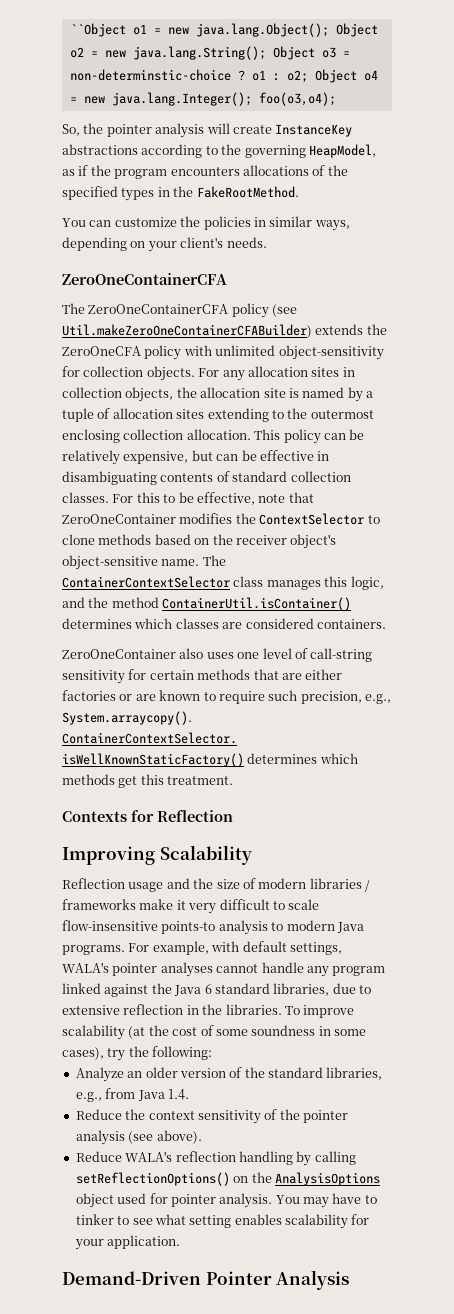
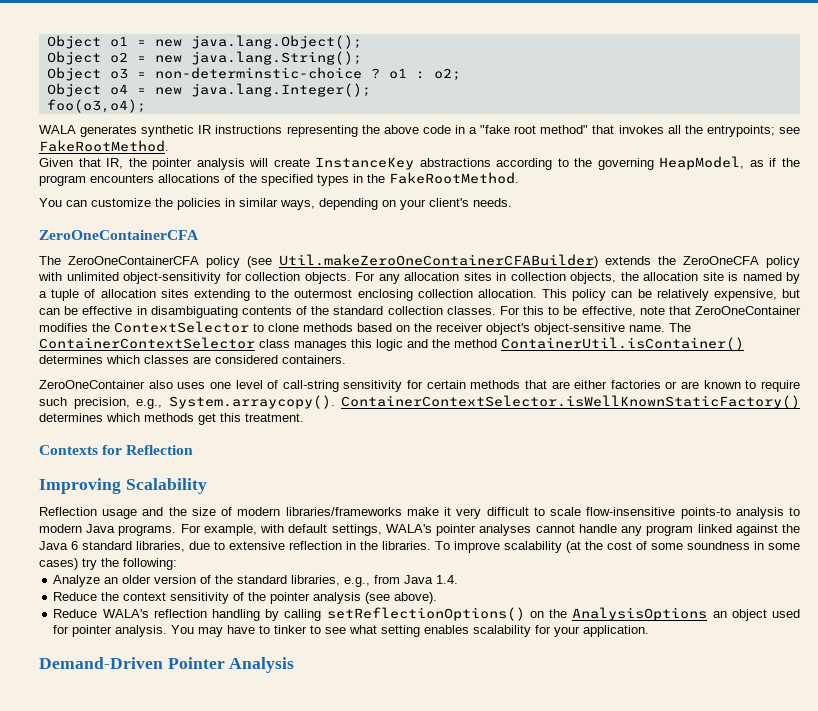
[69,23,126,37] ``Object -> [46,35,101,49] Object
(329, 30) none -> (362, 42) //
(266, 53) none -> (362, 58) //
(308, 76) none -> (461, 74) //
(252, 99) none -> (371, 90) //
[62,124,80,136] So, -> [39,125,800,137] [39,140,169,152] [39,158,124,169] WALA generates synthetic IR instructions representing the above code in a "fake root method" that invokes all the entrypoints; see FakeRootMethod. // Given that IR,
(230, 476) none -> [311,306,330,315] the
[350,576,384,590] logic, -> [376,339,403,351] logic
[309,878,370,892] [62,899,136,910] libraries / frameworks -> [285,507,402,516] libraries/frameworks
[62,1047,104,1060] cases), -> [39,558,78,570] cases)
(380, 1179) none -> [712,611,727,618] an

